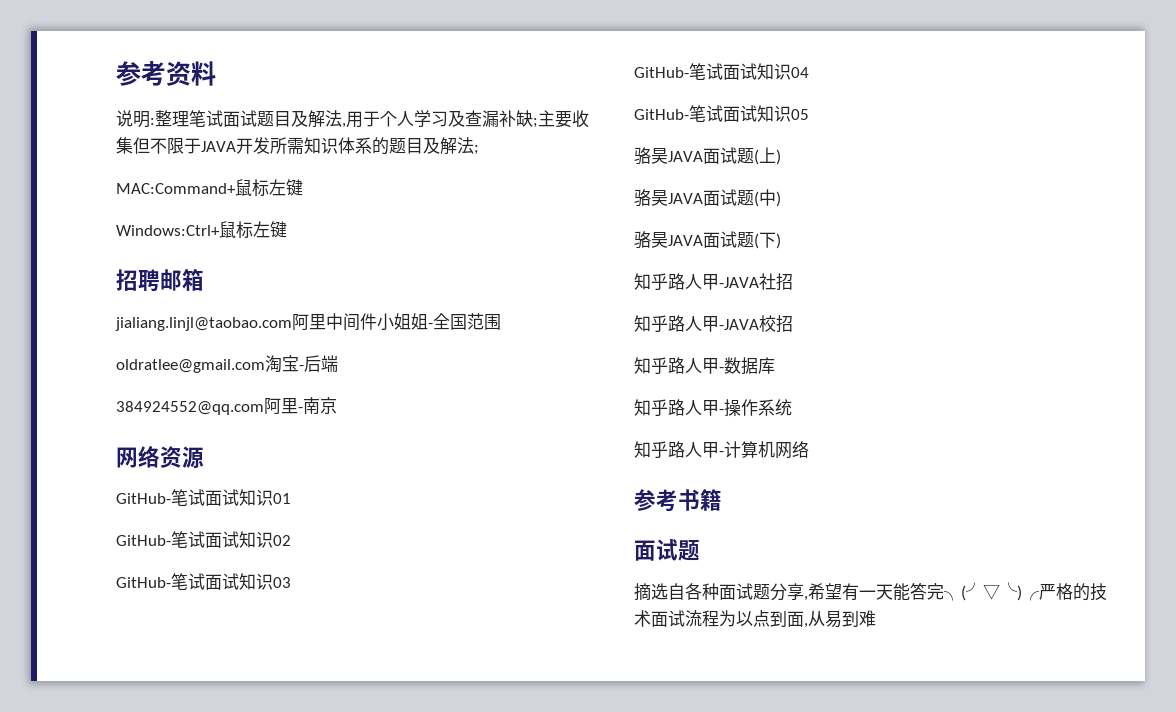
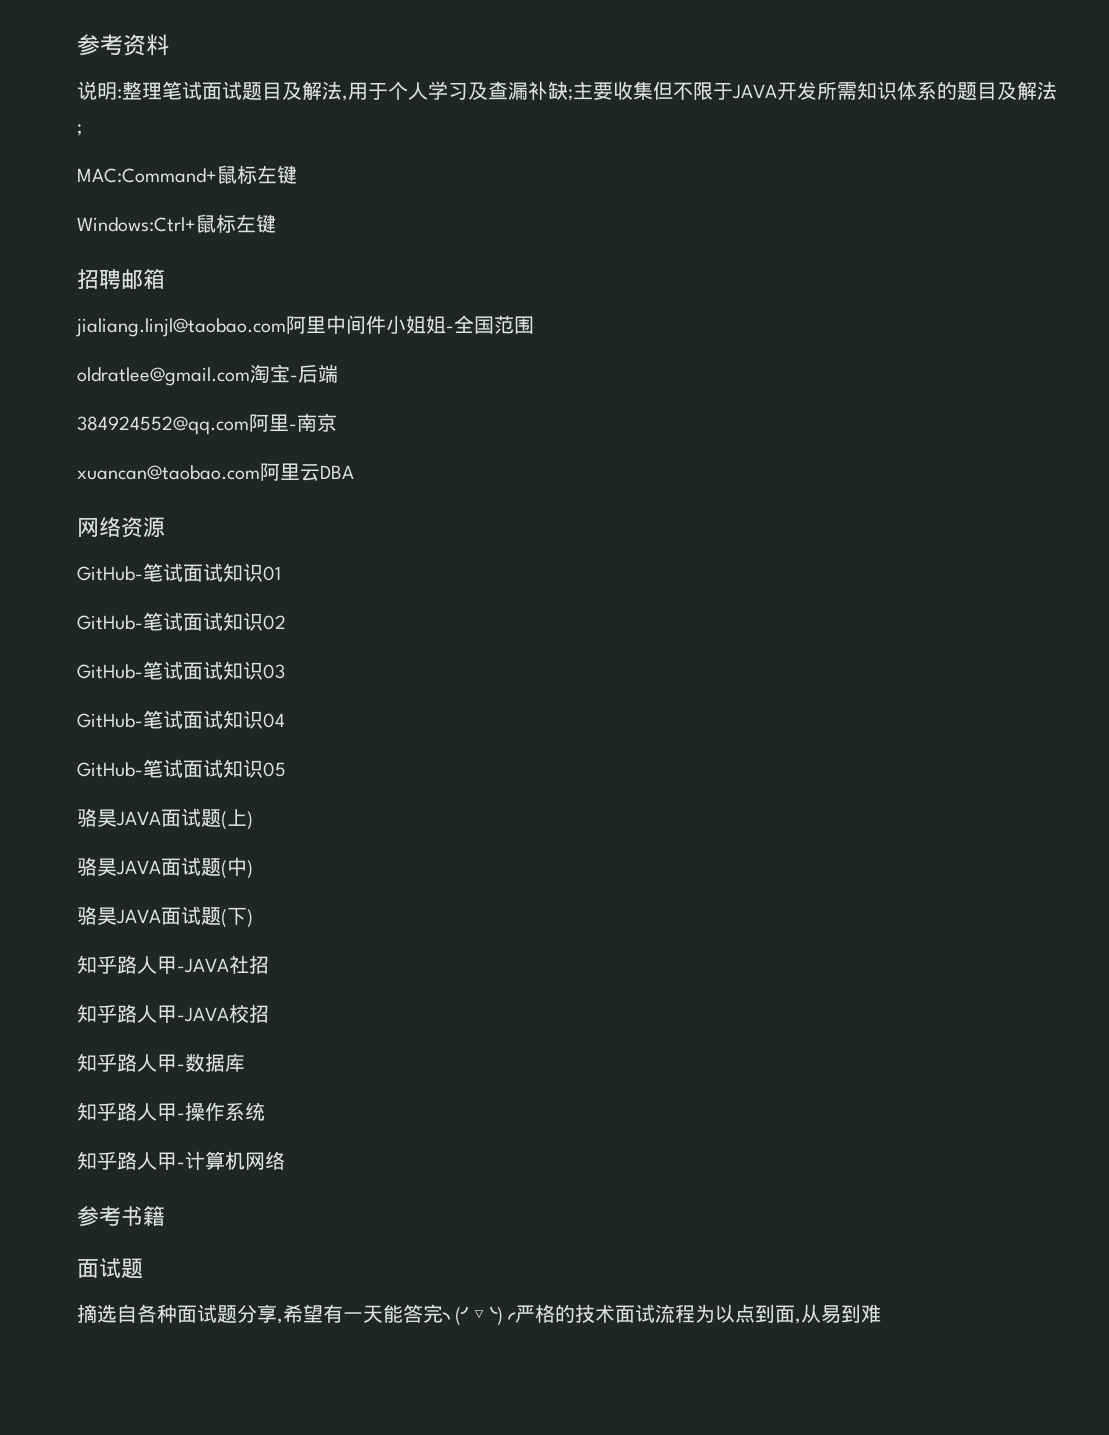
(337, 405) none -> [77,463,354,481] // xuancan@taobao.com阿里云DBA

